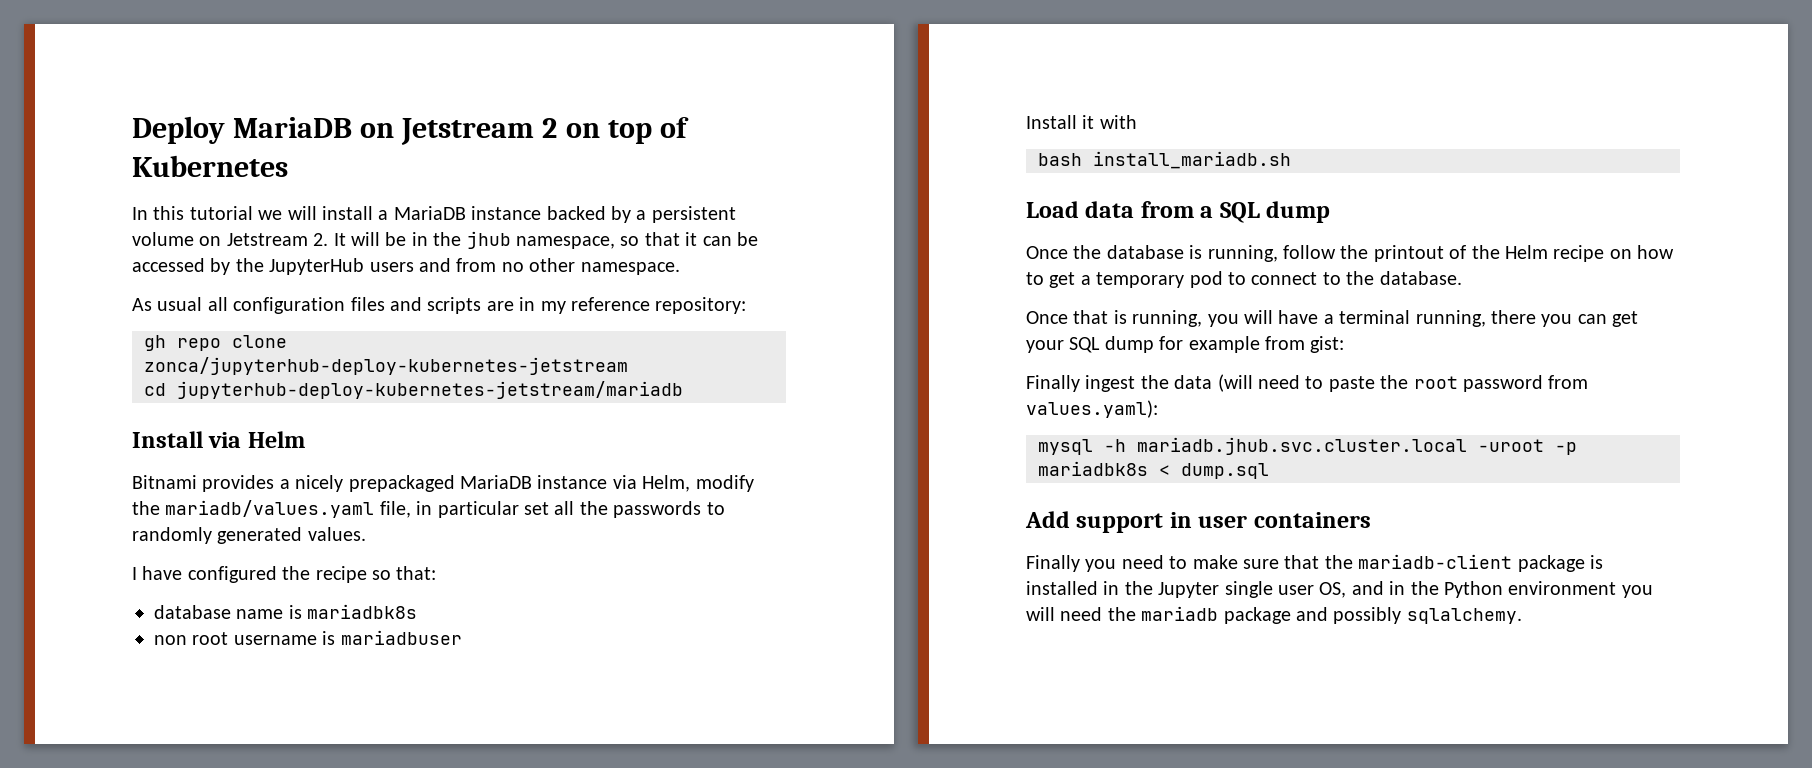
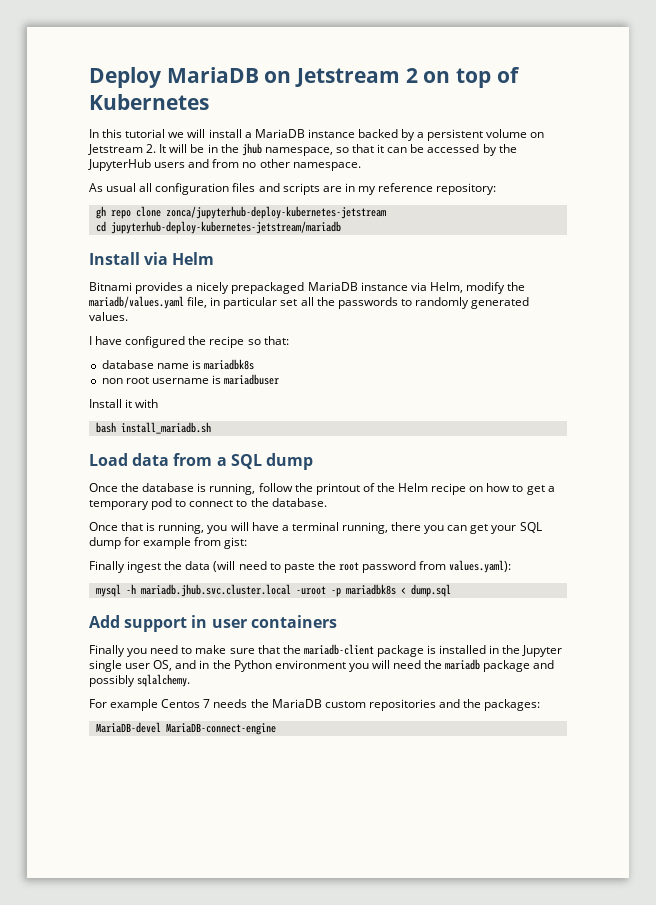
(1522, 616) none -> [89,699,541,711] [95,722,276,735] // For example Centos 7 needs the MariaDB custom repositories and the packages: // MariaDB-devel MariaDB-connect-engine

